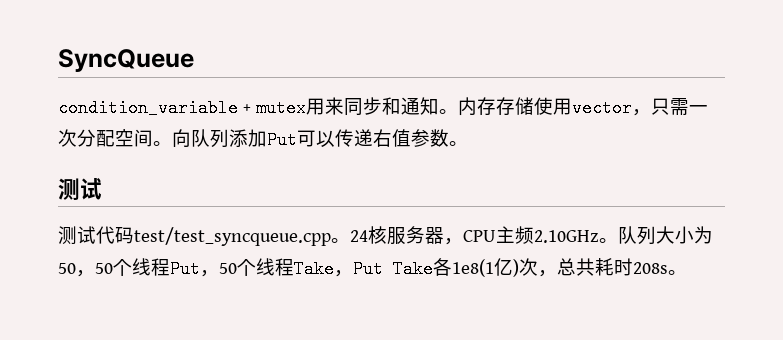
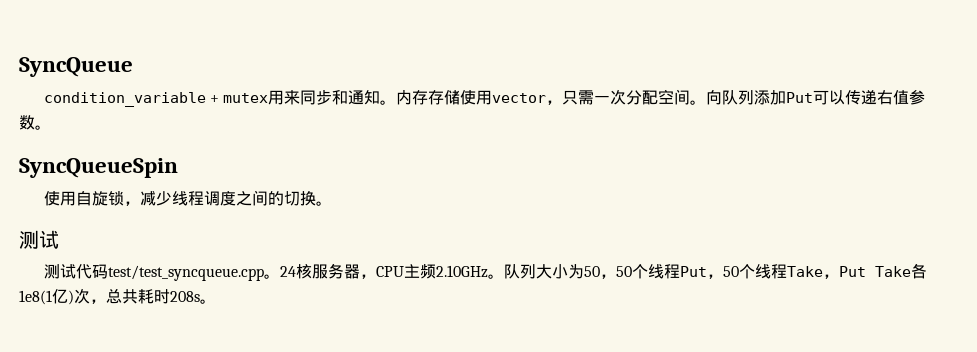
(468, 143) none -> [19,158,178,178] [43,190,332,206] // SyncQueueSpin // 使用自旋锁，减少线程调度之间的切换。

